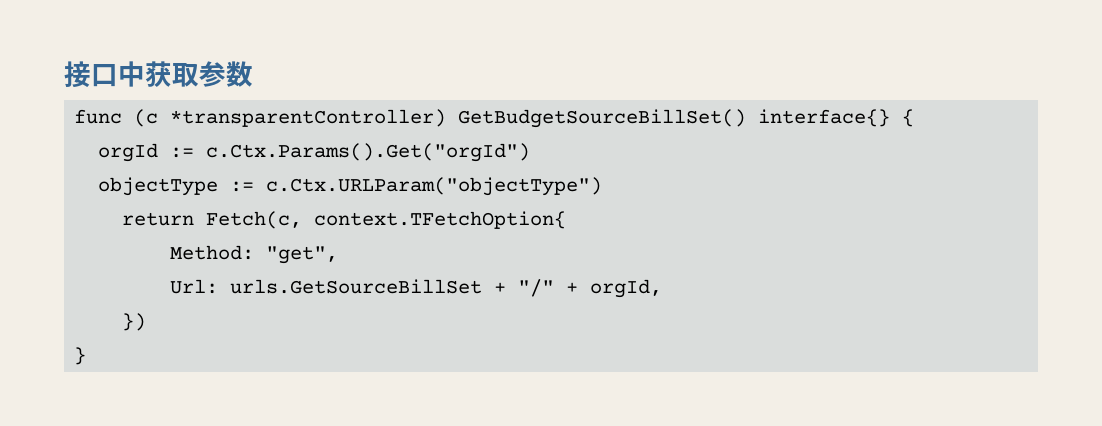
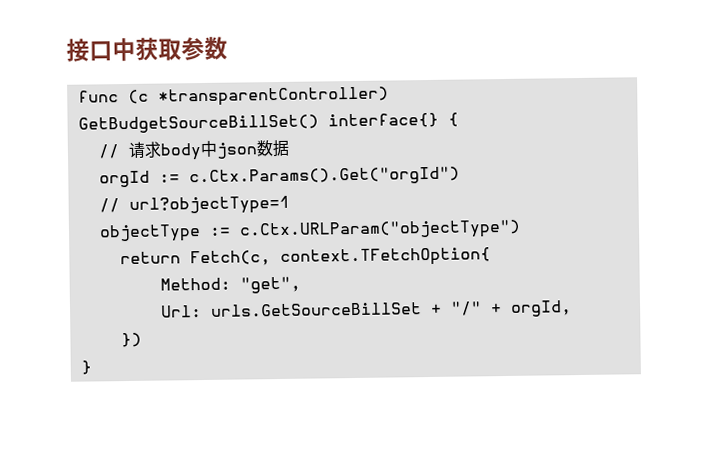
(915, 118) none -> [98,139,291,161] // // 请求body中json数据
(531, 152) none -> [99,195,291,215] // // url?objectType=1

